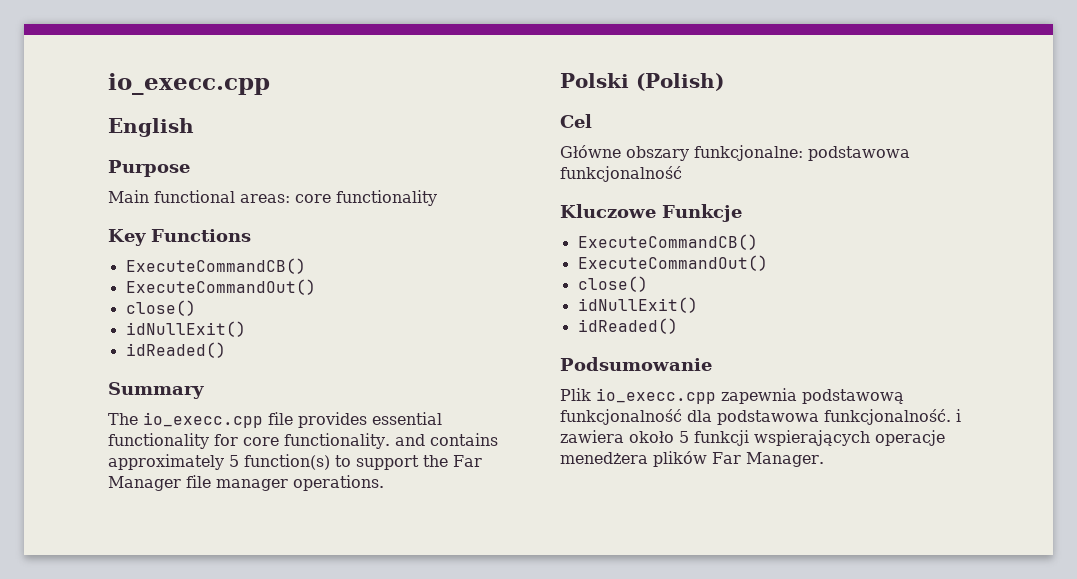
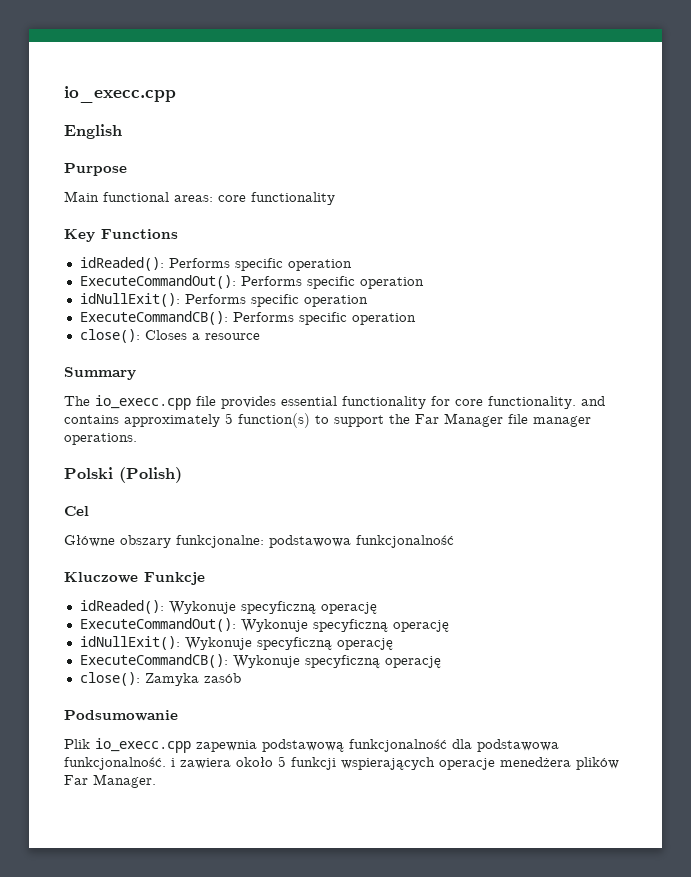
[125,258,306,274] [125,279,316,295] [125,300,196,316] [125,321,246,337] [125,342,226,358] ExecuteCommandCB() // ExecuteCommandOut() // close() // idNullExit() // idReaded() -> [79,257,352,271] [79,275,424,289] [79,293,368,307] [79,311,416,325] [79,329,260,343] idReaded(): Performs specific operation // ExecuteCommandOut(): Performs specific operation // idNullExit(): Performs specific operation // ExecuteCommandCB(): Performs specific operation // close(): Closes a resource
[577,234,758,250] [577,255,768,271] [577,276,648,292] [577,297,698,313] [577,318,678,334] ExecuteCommandCB() // ExecuteCommandOut() // close() // idNullExit() // idReaded() -> [79,600,377,614] [79,618,449,632] [79,636,393,650] [79,654,441,668] [79,672,241,686] idReaded(): Wykonuje specyficzną operację // ExecuteCommandOut(): Wykonuje specyficzną operację // idNullExit(): Wykonuje specyficzną operację // ExecuteCommandCB(): Wykonuje specyficzną operację // close(): Zamyka zasób

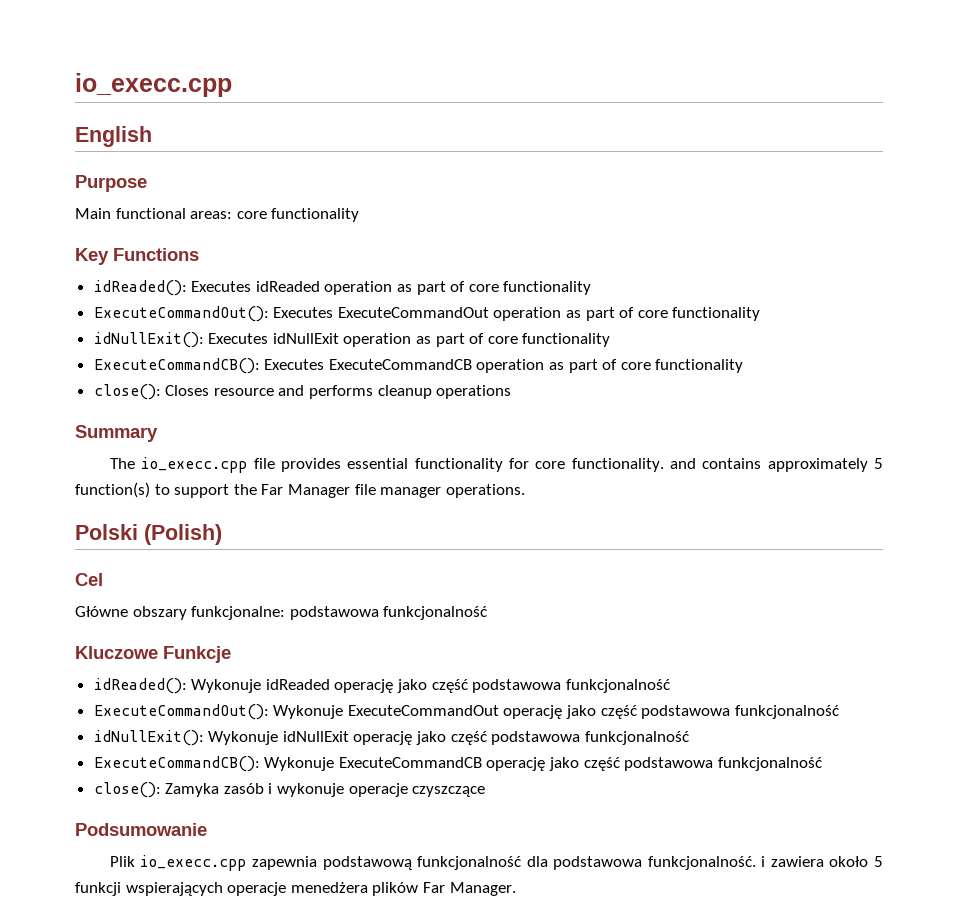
[168,258,352,271] [79,275,424,289] [79,293,368,307] [79,311,416,325] Performs specific operation // ExecuteCommandOut(): Performs specific operation // idNullExit(): Performs specific operation // ExecuteCommandCB(): Performs specific operation -> [191,281,592,295] [93,306,761,322] [93,332,611,348] [93,358,744,374] Executes idReaded operation as part of core functionality // ExecuteCommandOut(): Executes ExecuteCommandOut operation as part of core functionality // idNullExit(): Executes idNullExit operation as part of core functionality // ExecuteCommandCB(): Executes ExecuteCommandCB operation as part of core functionality
[191,333,200,340] a -> (210, 390) none
(260, 336) none -> [278,385,512,399] and performs cleanup operations
[240,601,377,614] specyficzną operację -> [265,679,670,693] idReaded operację jako część podstawowa funkcjonalność
[312,619,449,632] specyficzną operację -> [347,705,839,719] ExecuteCommandOut operację jako część podstawowa funkcjonalność
[256,637,393,650] specyficzną operację -> [282,731,689,745] idNullExit operację jako część podstawowa funkcjonalność
[304,655,441,668] specyficzną operację -> [338,757,822,771] ExecuteCommandCB operację jako część podstawowa funkcjonalność
(241, 678) none -> [268,783,486,797] i wykonuje operacje czyszczące

